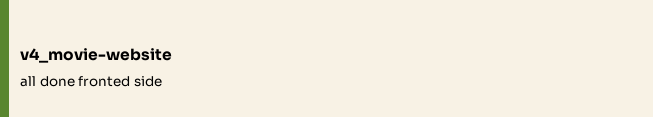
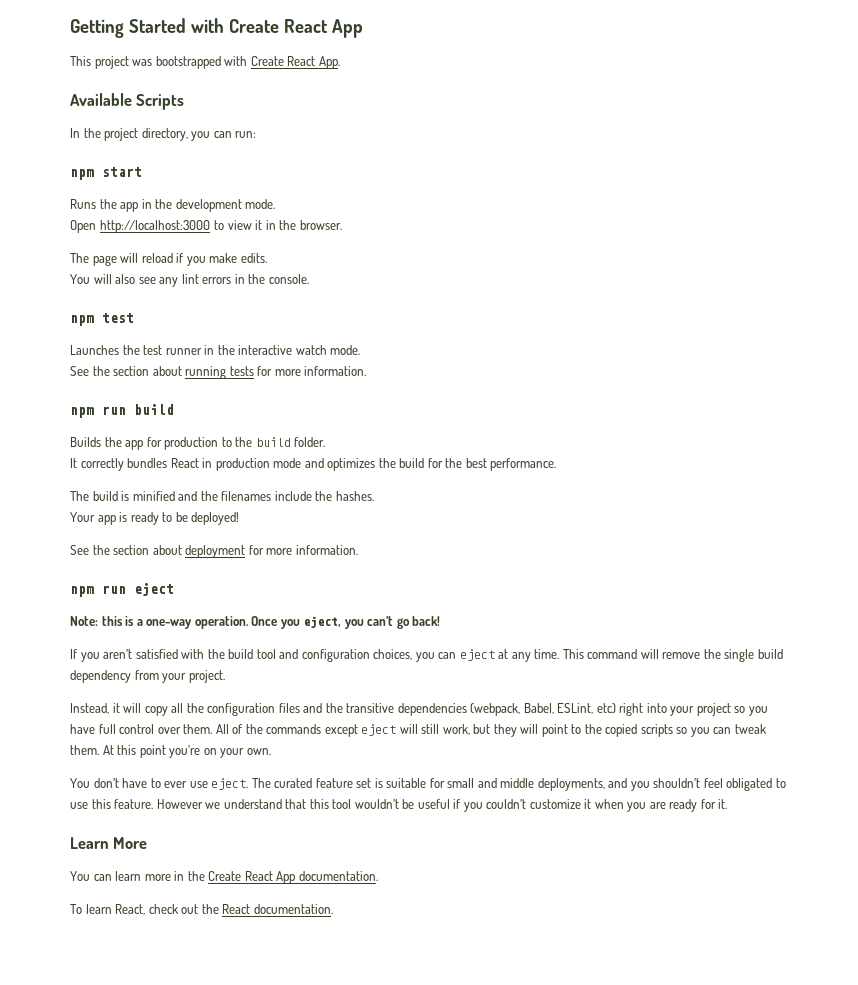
[20,48,172,63] [20,76,162,87] v4_movie-website // all done fronted side -> [70,18,363,38] [70,56,340,69] [70,93,185,110] [70,128,257,141] [70,167,142,180] [70,199,276,212] [70,220,342,233] [70,253,267,266] [70,274,309,287] [70,313,134,326] [70,345,361,355] [70,366,367,379] [70,404,174,418] [70,437,326,450] [70,458,557,471] [70,491,374,501] [70,512,240,525] [70,545,358,558] [70,583,174,597] [70,616,441,629] [70,649,783,662] [70,670,225,683] [70,703,768,716] [70,724,766,737] [70,745,271,758] [70,778,786,791] [70,799,728,812] [70,837,148,849] [70,871,378,884] [70,904,333,915] Getting Started with Create React App // This project was bootstrapped with Create React App. // Available Scripts // In the project directory, you can run: // npm start // Runs the app in the development mode. // Open http://localhost:3000 to view it in the browser. // The page will reload if you make edits. // You will also see any lint errors in the console. // npm test // Launches the test runner in the interactive watch mode. // See the section about running tests for more information. // npm run build // Builds the app for production to the build folder. // It correctly bundles React in production mode and optimizes the build for the best performance. // The build is minified and the filenames include the hashes. // Your app is ready to be deployed! // See the section about deployment for more information. // npm run eject // Note: this is a one-way operation. Once you eject, you can’t go back! // If you aren’t satisfied with the build tool and configuration choices, you can eject at any time. This command will remove the single build dependency from your project. // Instead, it will copy all the configuration files and the transitive dependencies (webpack, Babel, ESLint, etc) right into your project so you have full control over them. All of the commands except eject will still work, but they will point to the copied scripts so you can tweak them. At this point you’re on your own. // You don’t have to ever use eject. The curated feature set is suitable for small and middle deployments, and you shouldn’t feel obligated to use this feature. However we understand that this tool wouldn’t be useful if you couldn’t customize it when you are ready for it. // Learn More // You can learn more in the Create React App documentation. // To learn React, check out the React documentation.

